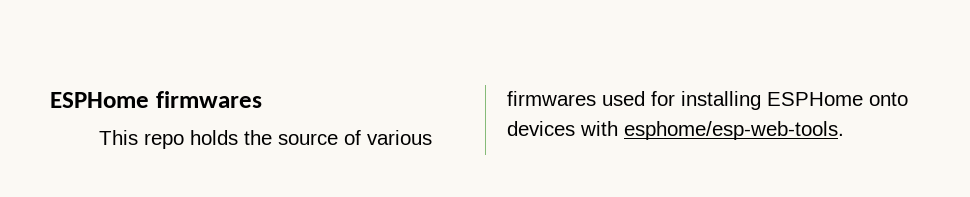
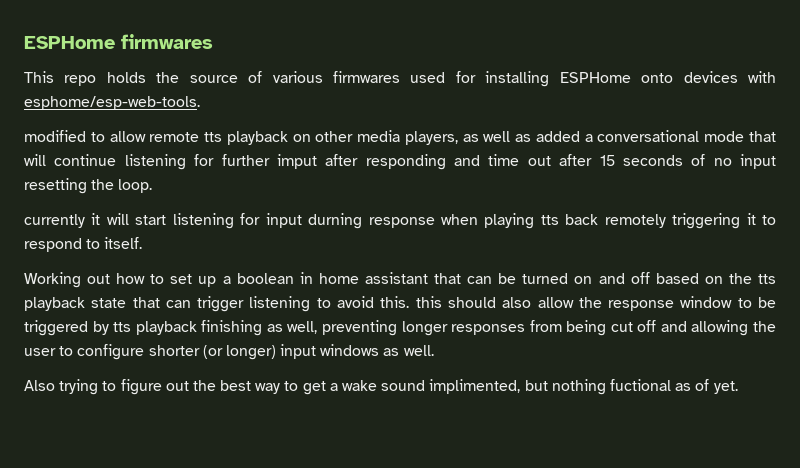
(844, 130) none -> [24,130,776,145] [24,154,776,170] [24,178,153,194] [24,213,776,229] [24,237,143,252] [24,272,776,288] [24,296,776,312] [24,320,776,336] [24,344,434,360] [24,379,738,395] // modified to allow remote tts playback on other media players, as well as added a conversational mode that will continue listening for further imput after responding and time out after 15 seconds of no input resetting the loop. // currently it will start listening for input durning response when playing tts back remotely triggering it to respond to itself. // Working out how to set up a boolean in home assistant that can be turned on and off based on the tts playback state that can trigger listening to avoid this. this should also allow the response window to be triggered by tts playback finishing as well, preventing longer responses from being cut off and allowing the user to configure shorter (or longer) input windows as well. // Also trying to figure out the best way to get a wake sound implimented, but nothing fuctional as of yet.

